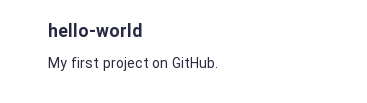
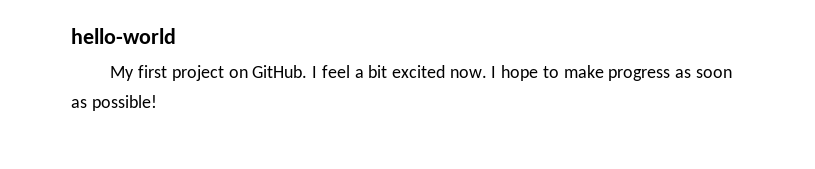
(219, 62) none -> [312,65,732,81] [71,95,157,111] I feel a bit excited now. I hope to make progress as soon as possible!

